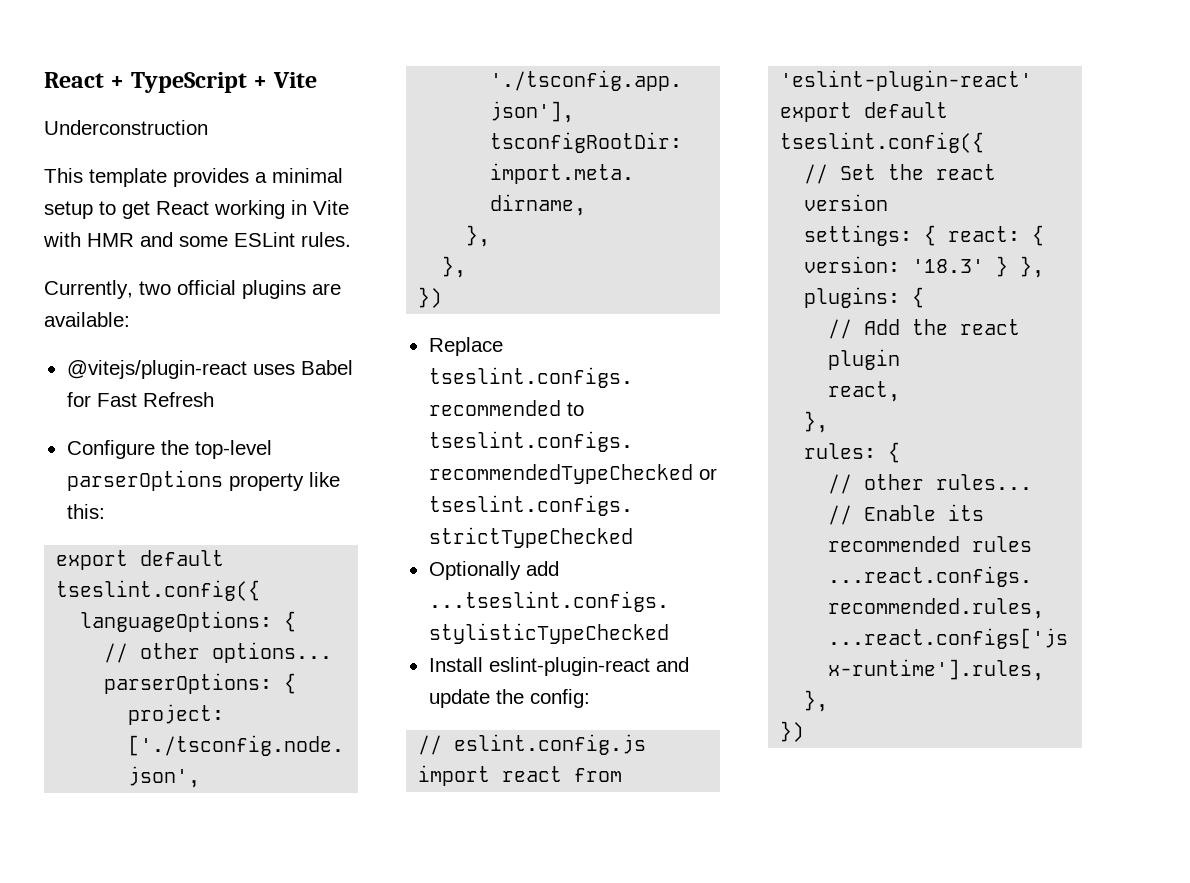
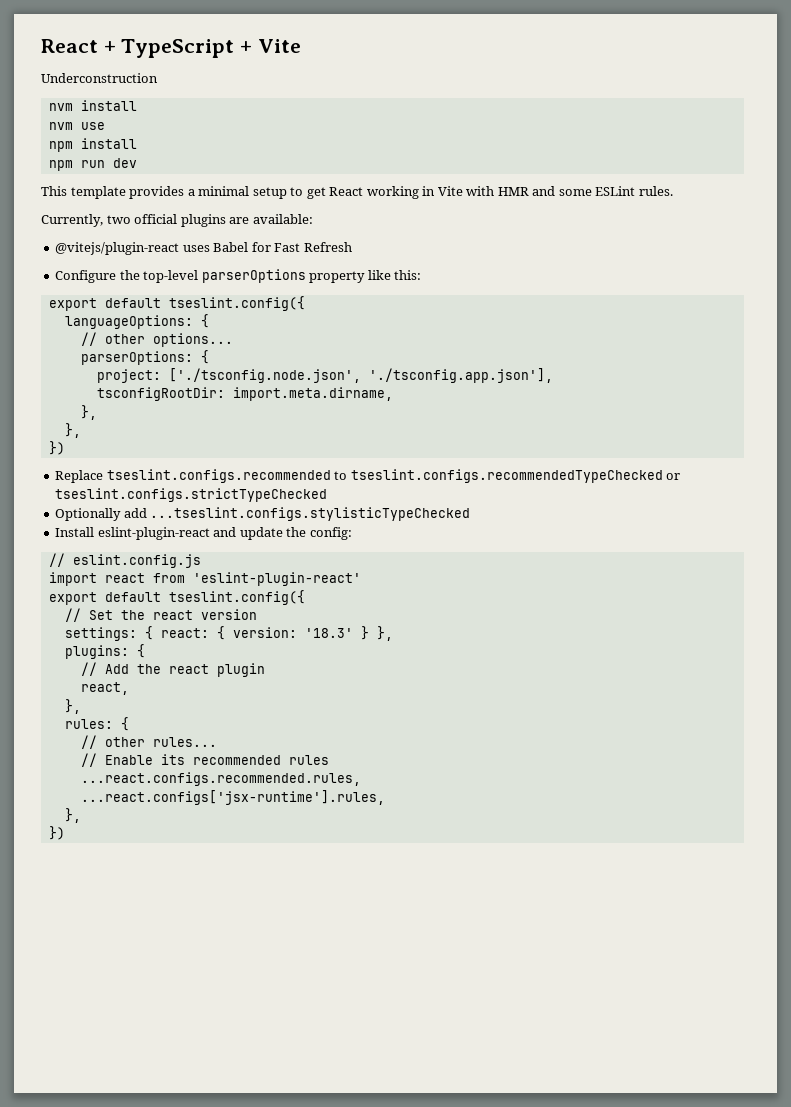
(208, 127) none -> [48,100,137,111] [48,122,105,130] [48,138,137,152] [48,158,137,171] // nvm install // nvm use // npm install // npm run dev

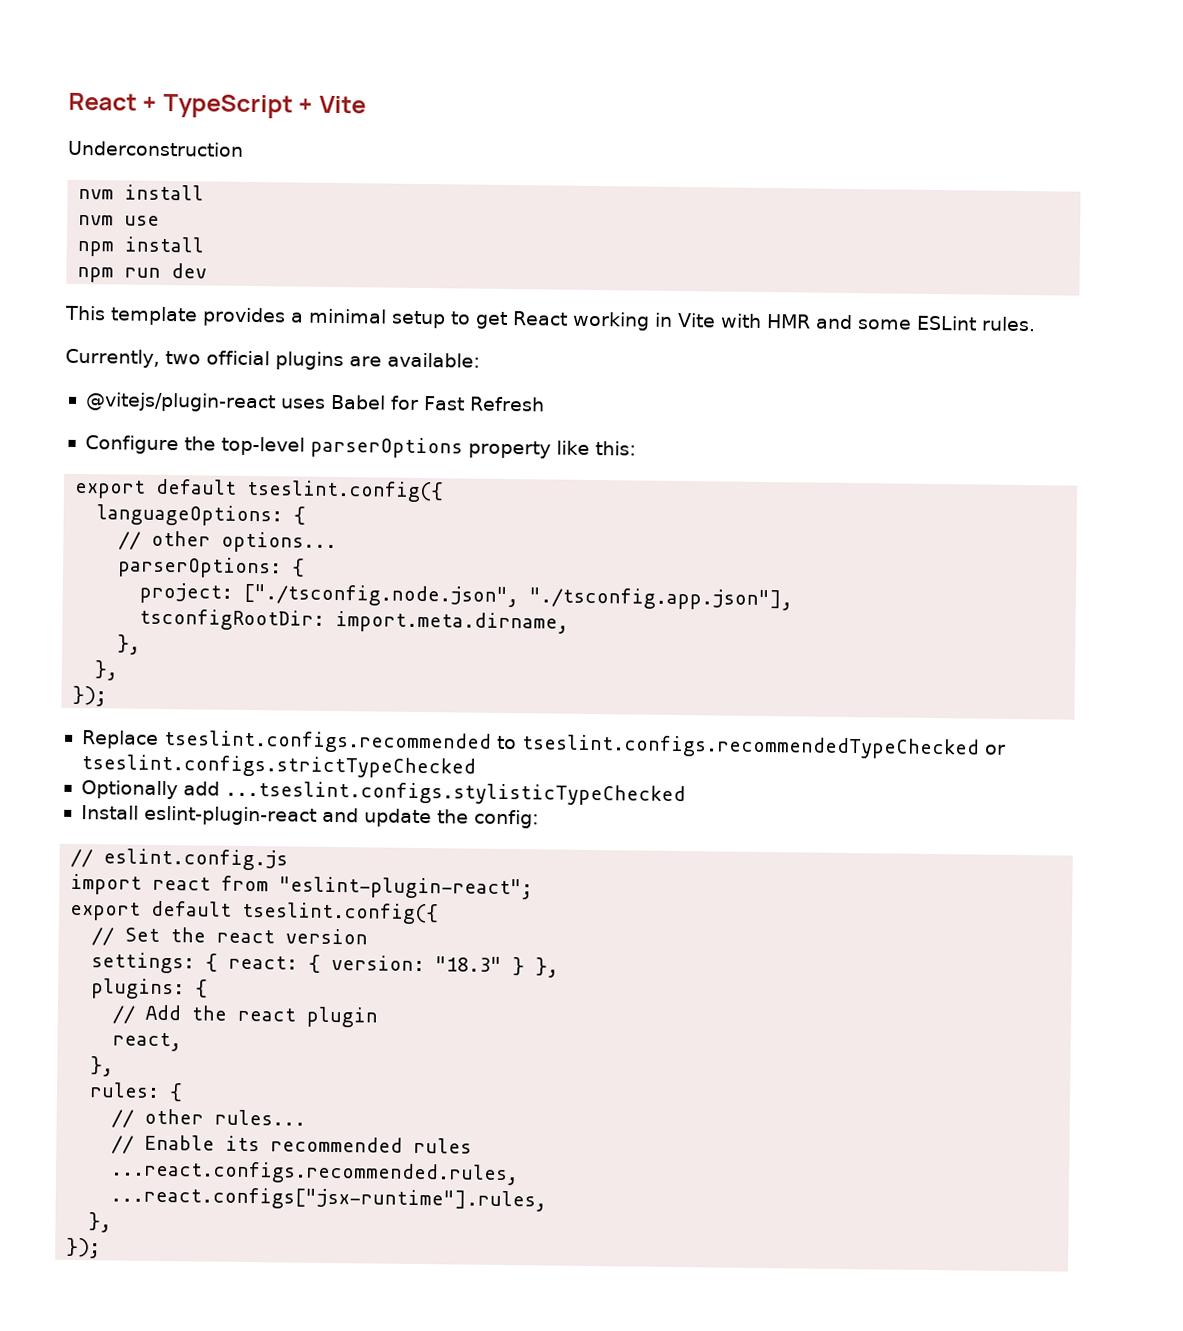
[168,368,553,383] ['./tsconfig.node.json', './tsconfig.app.json'], -> [243,583,794,611] ["./tsconfig.node.json", "./tsconfig.app.json"],
[48,441,65,455] }) -> [72,685,108,707] });
[192,572,361,586] 'eslint-plugin-react' -> [279,876,534,900] "eslint-plugin-react";
[304,628,353,638] '18.3' -> [435,956,503,972] "18.3"
[80,790,385,805] [64,808,81,823] [48,826,65,840] ...react.configs['jsx-runtime'].rules, // }, // }) -> [110,1186,548,1212] [88,1212,113,1233] [66,1237,102,1259] ...react.configs["jsx-runtime"].rules, // }, // });

